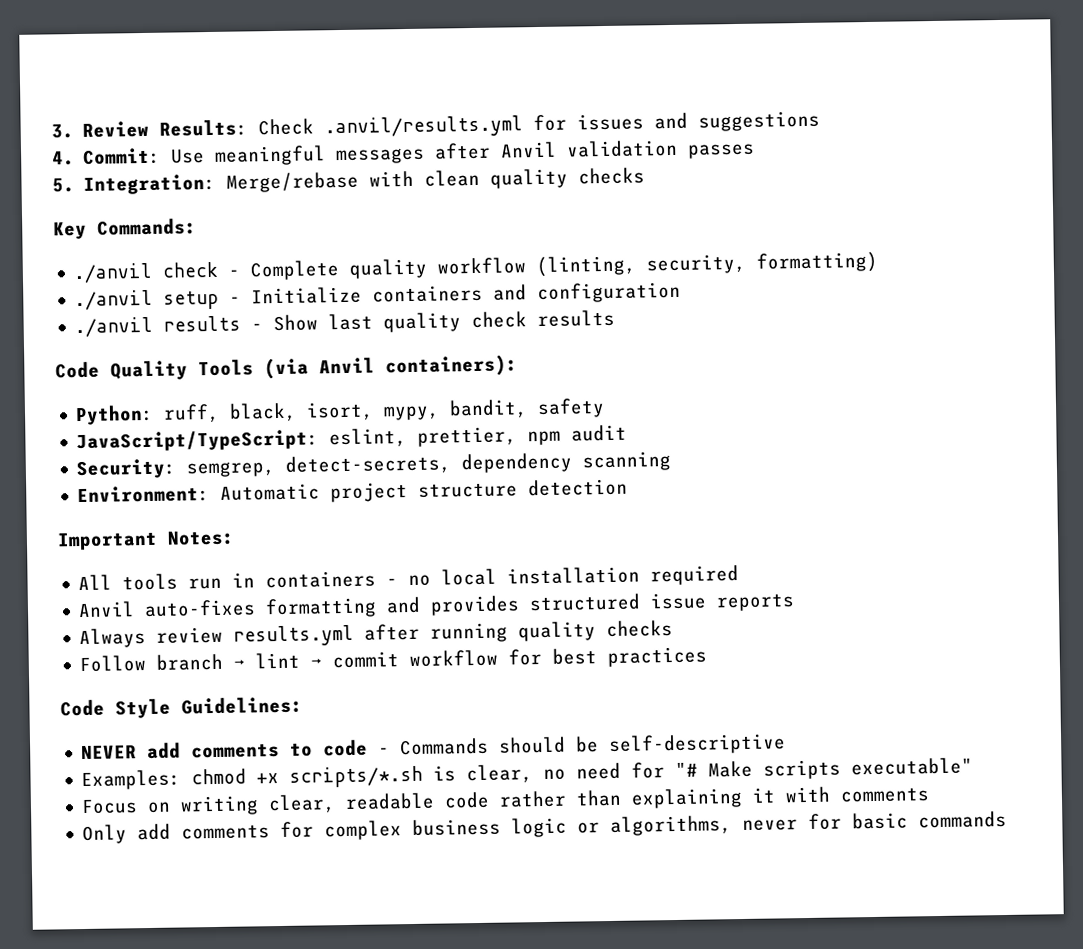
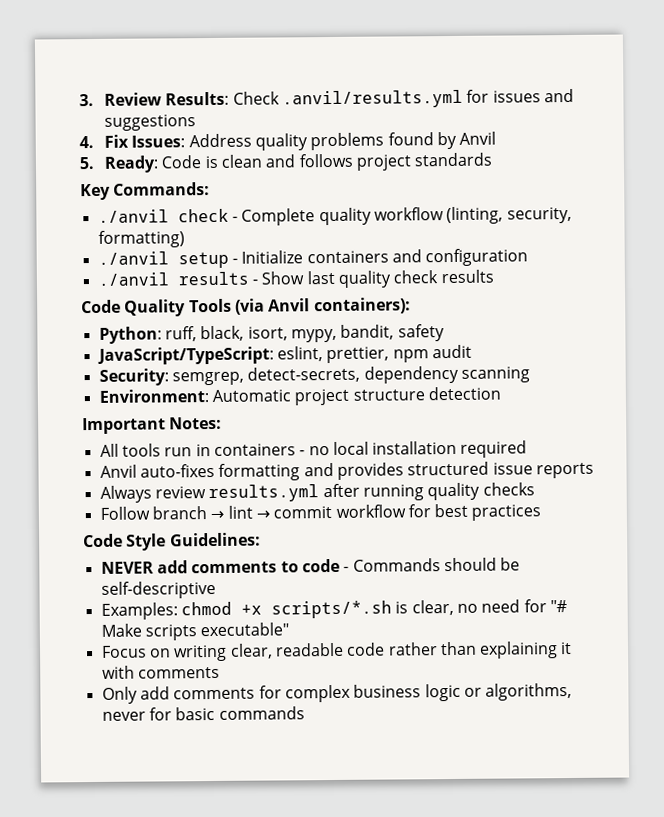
[83,139,756,166] Commit: Use meaningful messages after Anvil validation passes -> [104,131,497,151] Fix Issues: Address quality problems found by Anvil
[83,167,646,195] Integration: Merge/rebase with clean quality checks -> [104,152,493,173] Ready: Code is clean and follows project standards

